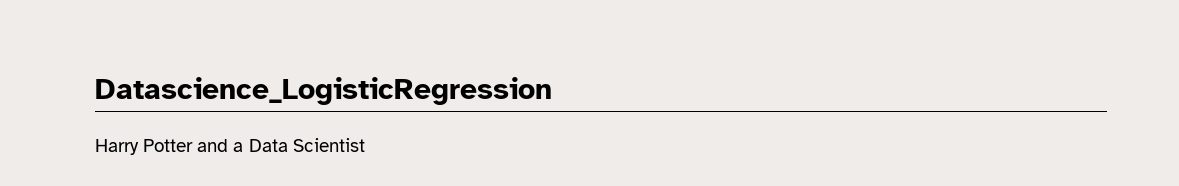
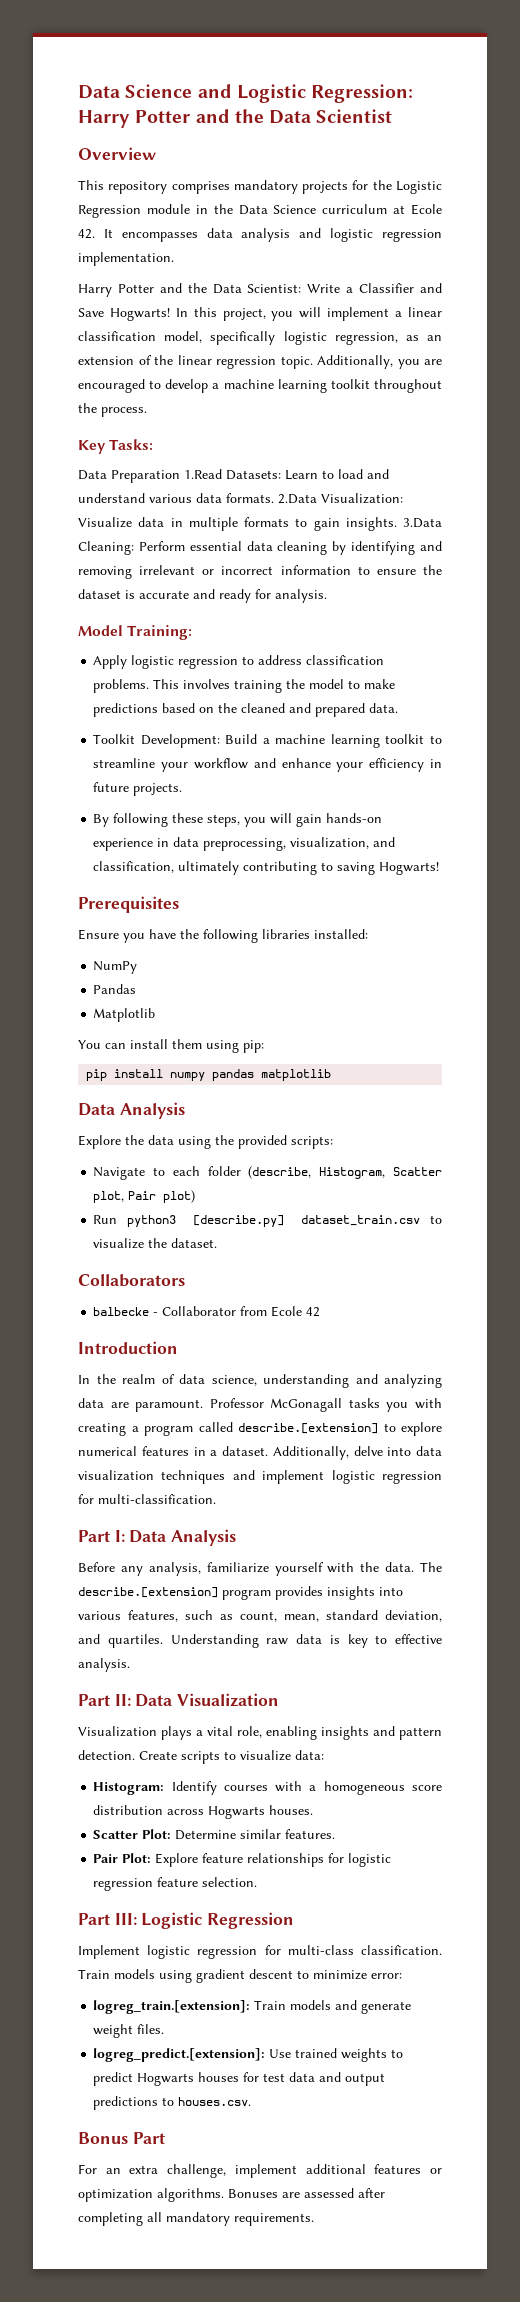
[95,77,552,105] [95,138,365,155] Datascience_LogisticRegression // Harry Potter and a Data Scientist -> [78,84,414,103] [78,109,393,128] [78,147,156,160] [78,180,442,194] [78,204,442,218] [78,228,442,242] [78,252,174,266] [78,283,443,297] [78,307,442,321] [78,331,443,345] [78,355,442,369] [78,379,442,393] [78,403,147,417] [78,439,154,454] [78,469,389,483] [78,493,403,504] [78,517,442,531] [78,541,442,555] [78,565,443,579] [78,589,327,603] [78,625,193,640] [93,655,385,669] [93,679,396,693] [93,703,399,717] [93,734,442,748] [93,758,443,772] [93,782,183,796] [93,813,383,827] [93,837,396,851] [93,861,440,875] [78,896,179,913] [78,929,368,943] [93,961,138,974] [93,984,137,994] [93,1008,156,1022] [78,1039,264,1053] [86,1069,332,1081] [78,1102,185,1119] [78,1135,333,1149] [93,1166,442,1180] [93,1190,196,1203] [93,1215,442,1227] [93,1238,218,1249] [78,1274,185,1287] [93,1306,321,1317] [78,1341,178,1354] [78,1374,442,1388] [78,1398,442,1412] [78,1422,442,1436] [78,1446,442,1460] [78,1470,442,1484] [78,1494,216,1504] [78,1529,237,1546] [78,1562,442,1576] [78,1586,403,1600] [78,1610,442,1622] [78,1634,442,1648] [78,1658,130,1672] [78,1693,280,1707] [78,1726,442,1740] [78,1750,324,1764] [93,1781,443,1795] [93,1805,314,1819] [93,1829,336,1840] [93,1853,392,1867] [93,1877,258,1891] [78,1912,295,1929] [78,1945,442,1959] [78,1969,402,1983] [93,2000,412,2014] [93,2024,165,2038] [93,2048,404,2062] [93,2072,386,2086] [93,2096,252,2110] [78,2132,165,2144] [78,2164,442,2178] [78,2188,385,2202] [78,2212,314,2226] Data Science and Logistic Regression: Harry Potter and the Data Scientist // Overview // This repository comprises mandatory projects for the Logistic Regression module in the Data Science curriculum at Ecole 42. It encompasses data analysis and logistic regression implementation. // Harry Potter and the Data Scientist: Write a Classifier and Save Hogwarts! In this project, you will implement a linear classification model, specifically logistic regression, as an extension of the linear regression topic. Additionally, you are encouraged to develop a machine learning toolkit throughout the process. // Key Tasks: // Data Preparation 1.Read Datasets: Learn to load and understand various data formats. 2.Data Visualization: Visualize data in multiple formats to gain insights. 3.Data Cleaning: Perform essential data cleaning by identifying and removing irrelevant or incorrect information to ensure the dataset is accurate and ready for analysis. // Model Training: // Apply logistic regression to address classification problems. This involves training the model to make predictions based on the cleaned and prepared data. // Toolkit Development: Build a machine learning toolkit to streamline your workflow and enhance your efficiency in future projects. // By following these steps, you will gain hands-on experience in data preprocessing, visualization, and classification, ultimately contributing to saving Hogwarts! // Prerequisites // Ensure you have the following libraries installed: // NumPy // Pandas // Matplotlib // You can install them using pip: // pip install numpy pandas matplotlib // Data Analysis // Explore the data using the provided scripts: // Navigate to each folder (describe, Histogram, Scatter plot, Pair plot) // Run python3 [describe.py] dataset_train.csv to visualize the dataset. // Collaborators // balbecke - Collaborator from Ecole 42 // Introduction // In the realm of data science, understanding and analyzing data are paramount. Professor McGonagall tasks you with creating a program called describe.[extension] to explore numerical features in a dataset. Additionally, delve into data visualization techniques and implement logistic regression for multi-classification. // Part I: Data Analysis // Before any analysis, familiarize yourself with the data. The describe.[extension] program provides insights into various features, such as count, mean, standard deviation, and quartiles. Understanding raw data is key to effective analysis. // Part II: Data Visualization // Visualization plays a vital role, enabling insights and pattern detection. Create scripts to visualize data: // Histogram: Identify courses with a homogeneous score distribution across Hogwarts houses. // Scatter Plot: Determine similar features. // Pair Plot: Explore feature relationships for logistic regression feature selection. // Part III: Logistic Regression // Implement logistic regression for multi-class classification. Train models using gradient descent to minimize error: // logreg_train.[extension]: Train models and generate weight files. // logreg_predict.[extension]: Use trained weights to predict Hogwarts houses for test data and output predictions to houses.csv. // Bonus Part // For an extra challenge, implement additional features or optimization algorithms. Bonuses are assessed after completing all mandatory requirements.

